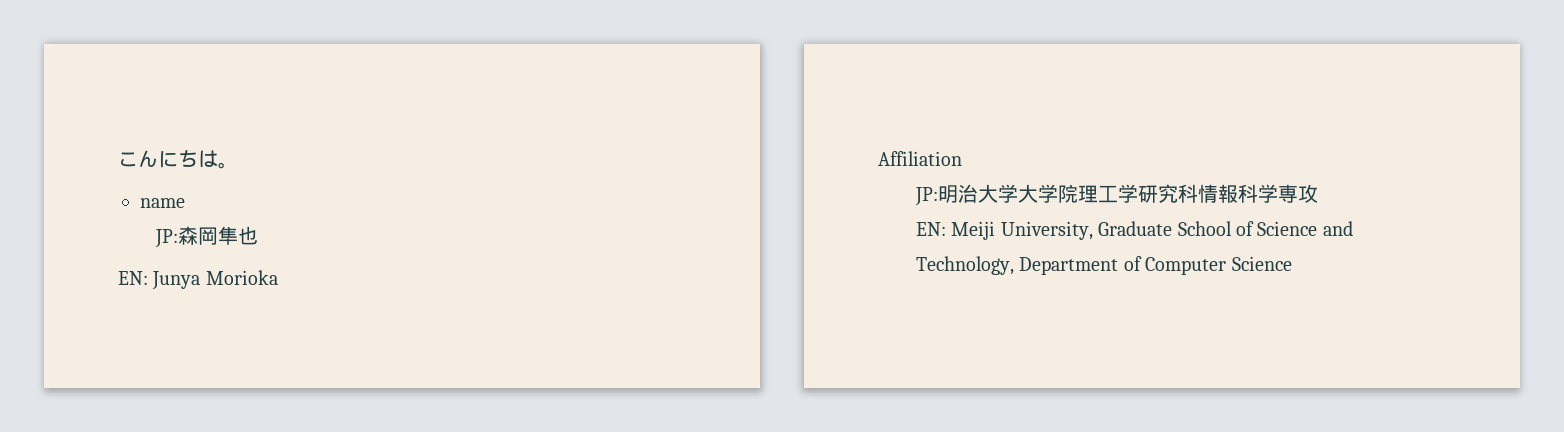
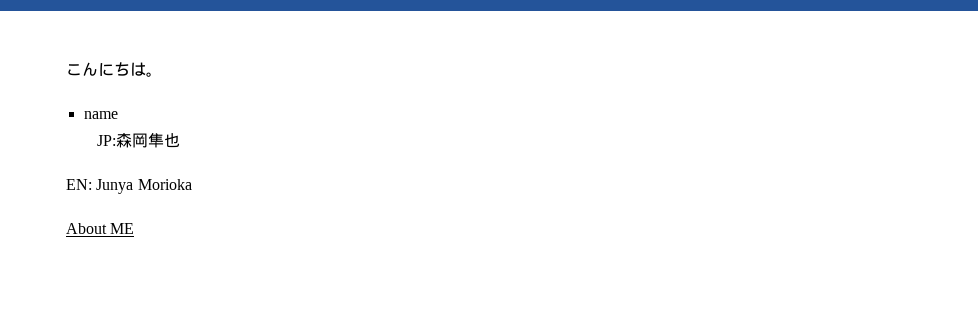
[878,151,962,166] [914,184,1318,206] [915,221,1353,240] [915,256,1292,275] Affiliation // JP:明治大学大学院理工学研究科情報科学専攻 // EN: Meiji University, Graduate School of Science and Technology, Department of Computer Science -> [66,223,135,234] About ME

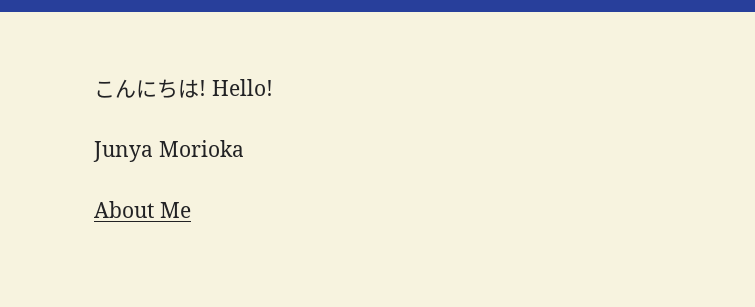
[146,72,162,77] [83,111,118,119] [96,132,180,148] [66,179,92,190] 。 // name // JP:森岡隼也 // EN: -> [199,79,273,96] ! Hello! //
[110,223,135,234] ME -> [159,202,191,218] Me

